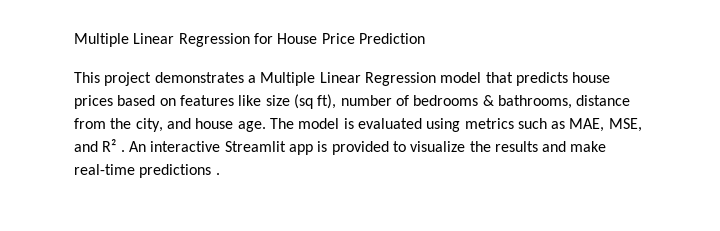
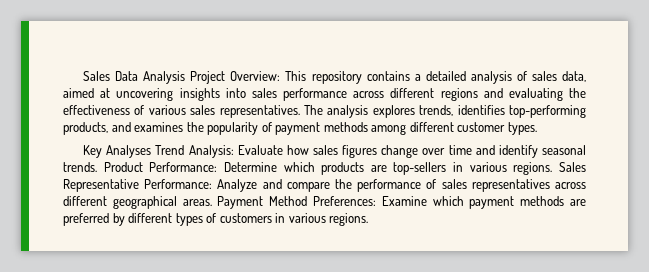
[74,33,425,47] [74,72,611,86] [74,94,631,109] [74,118,642,132] [74,139,607,155] [74,164,220,178] Multiple Linear Regression for House Price Prediction // This project demonstrates a Multiple Linear Regression model that predicts house prices based on features like size (sq ft), number of bedrooms & bathrooms, distance from the city, and house age. The model is evaluated using metrics such as MAE, MSE, and R² . An interactive Streamlit app is provided to visualize the results and make real-time predictions . -> [83,71,586,84] [63,88,587,101] [63,105,586,118] [63,122,537,135] [83,145,586,158] [63,162,586,175] [63,179,586,192] [63,196,586,209] [63,213,369,226] Sales Data Analysis Project Overview: This repository contains a detailed analysis of sales data, aimed at uncovering insights into sales performance across different regions and evaluating the effectiveness of various sales representatives. The analysis explores trends, identifies top-performing products, and examines the popularity of payment methods among different customer types. // Key Analyses Trend Analysis: Evaluate how sales figures change over time and identify seasonal trends. Product Performance: Determine which products are top-sellers in various regions. Sales Representative Performance: Analyze and compare the performance of sales representatives across different geographical areas. Payment Method Preferences: Examine which payment methods are preferred by different types of customers in various regions.

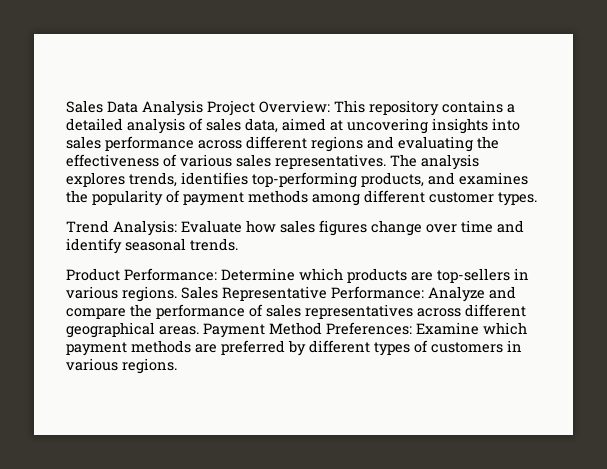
[83,145,152,158] Key Analyses -> (537, 199) none
(97, 167) none -> (238, 244) //

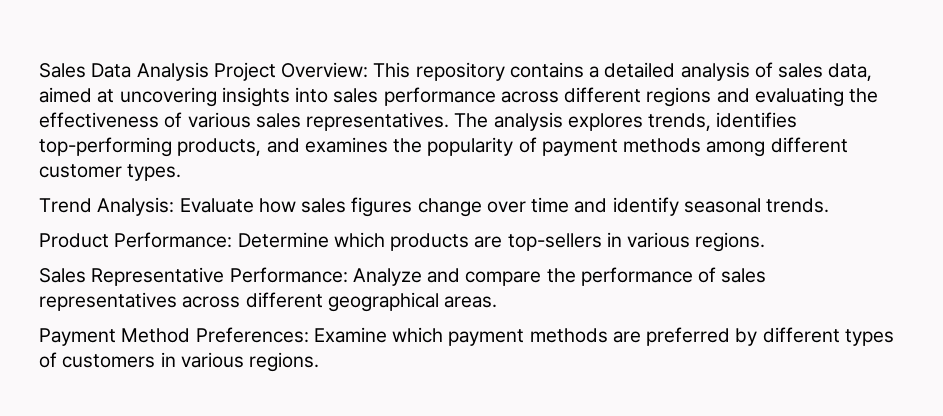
(177, 294) none -> (766, 242) //
(199, 330) none -> (498, 302) //

